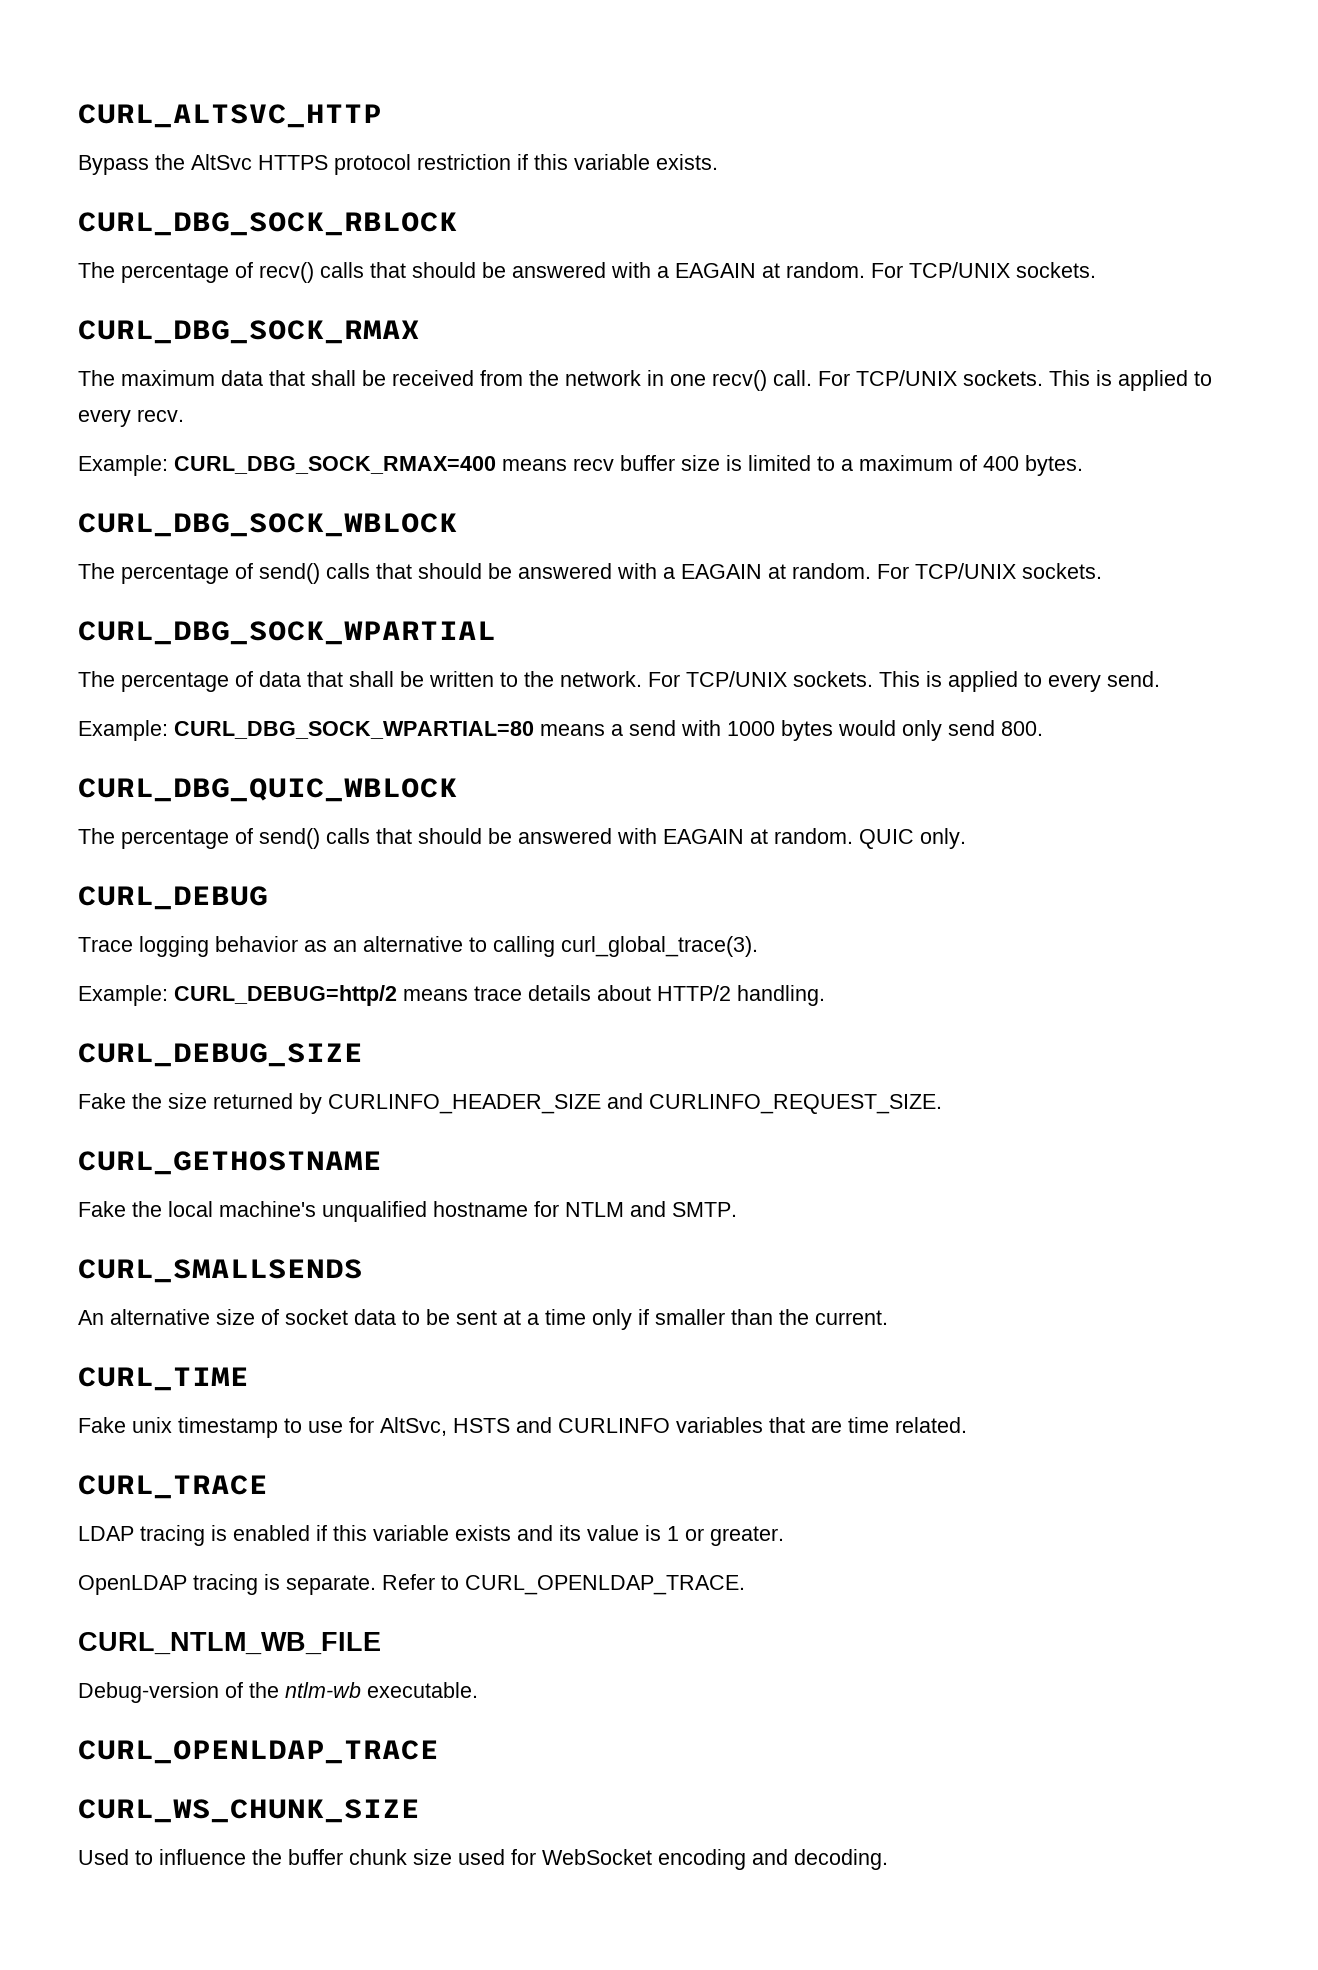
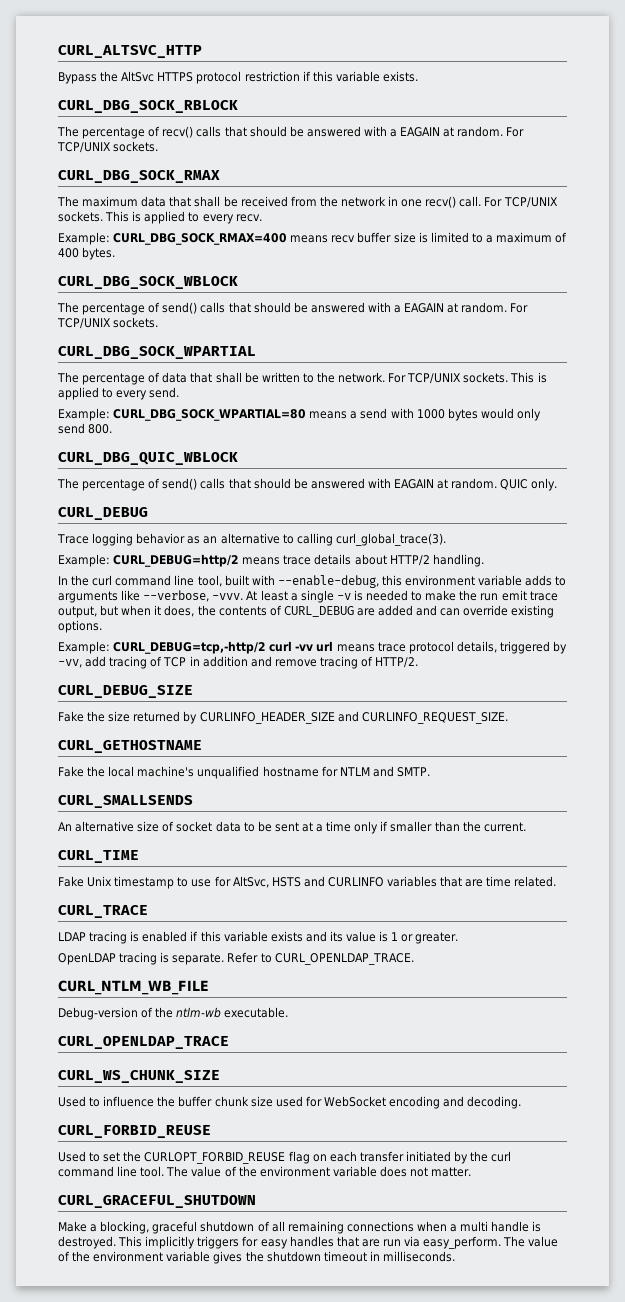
(825, 995) none -> [58,575,567,588] [58,590,558,603] [58,605,555,618] [58,620,102,633] [58,641,568,654] [58,656,419,669] // In the curl command line tool, built with --enable-debug, this environment variable adds to arguments like --verbose, -vvv. At least a single -v is needed to make the run emit trace output, but when it does, the contents of CURL_DEBUG are added and can override existing options. // Example: CURL_DEBUG=tcp,-http/2 curl -vv url means trace protocol details, triggered by -vv, add tracing of TCP in addition and remove tracing of HTTP/2.
[132,1417,172,1433] unix -> [87,876,113,887] Unix
(888, 1859) none -> [58,1125,211,1138] [58,1151,512,1164] [58,1166,472,1177] [58,1195,256,1208] [58,1221,542,1234] [58,1236,559,1249] [58,1251,455,1264] // CURL_FORBID_REUSE // Used to set the CURLOPT_FORBID_REUSE flag on each transfer initiated by the curl command line tool. The value of the environment variable does not matter. // CURL_GRACEFUL_SHUTDOWN // Make a blocking, graceful shutdown of all remaining connections when a multi handle is destroyed. This implicitly triggers for easy handles that are run via easy_perform. The value of the environment variable gives the shutdown timeout in milliseconds.

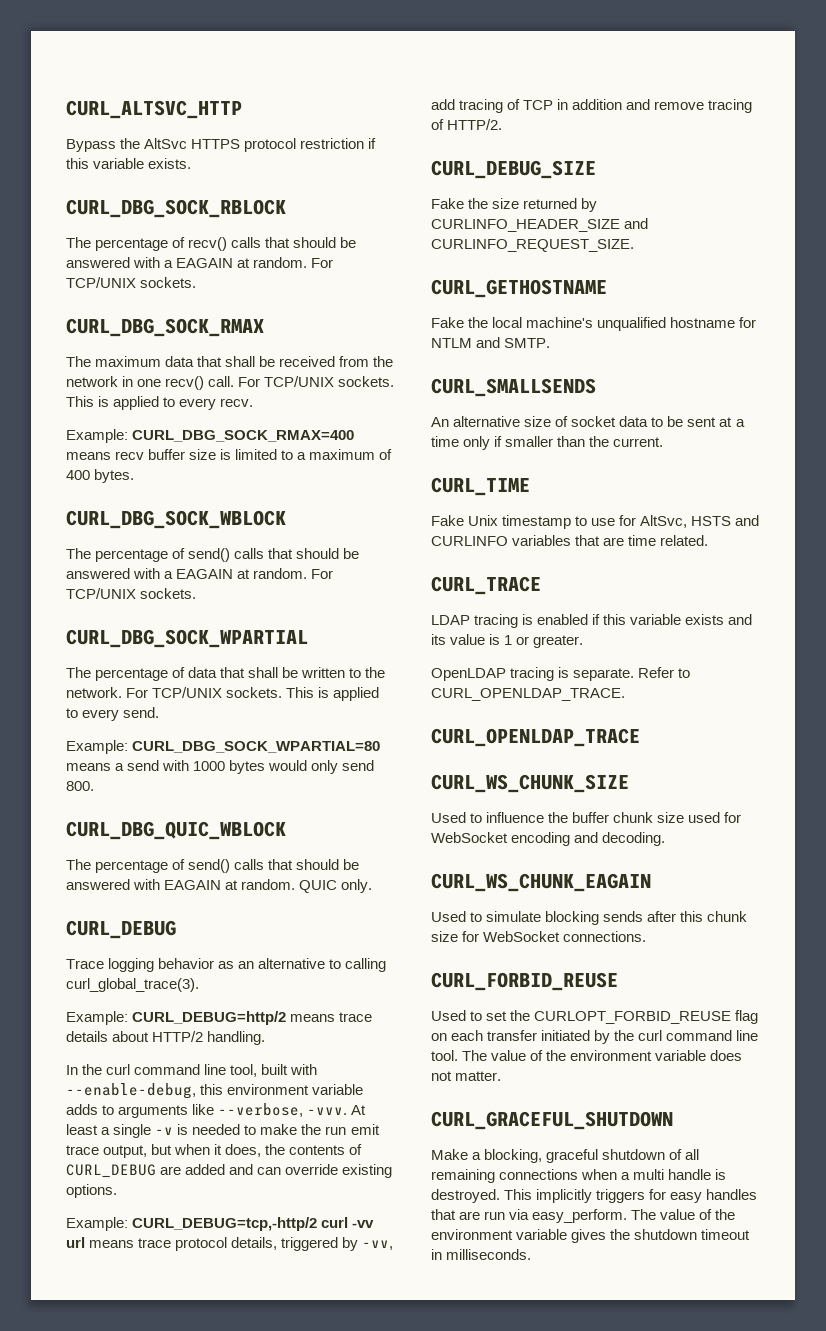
[58,980,209,995] [58,1007,289,1020] // CURL_NTLM_WB_FILE // Debug-version of the ntlm-wb executable. -> (625, 694) none
(522, 1102) none -> [431,873,651,892] [431,911,748,925] [431,931,647,942] // CURL_WS_CHUNK_EAGAIN // Used to simulate blocking sends after this chunk size for WebSocket connections.

